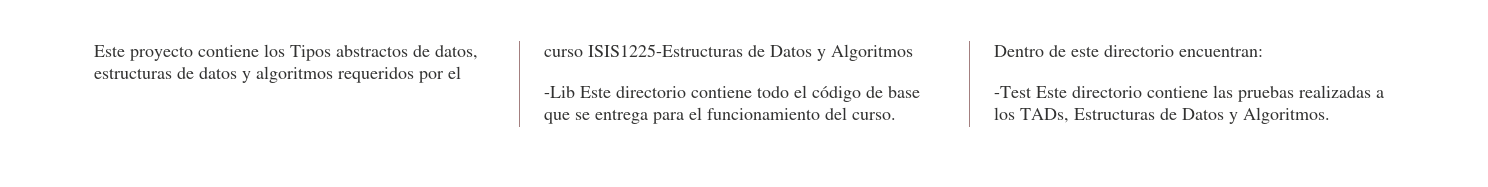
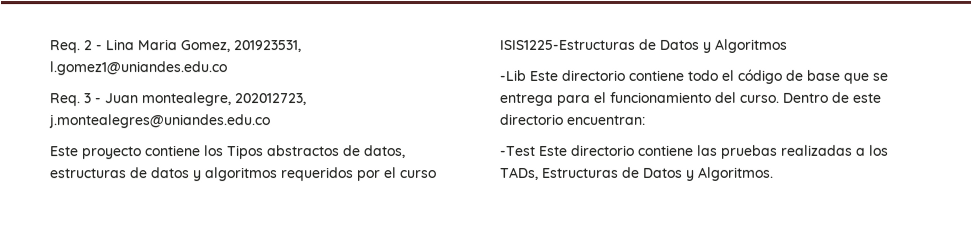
(94, 51) none -> [49,39,301,54] [49,61,227,76] [49,92,306,107] [48,114,271,129] Req. 2 - Lina Maria Gomez, 201923531, l.gomez1@uniandes.edu.co // Req. 3 - Juan montealegre, 202012723, j.montealegres@uniandes.edu.co //

